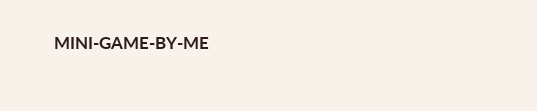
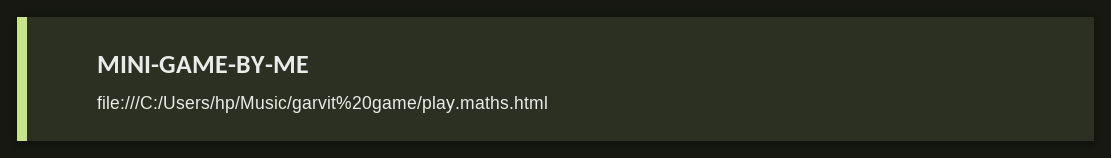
(209, 43) none -> [97,96,548,113] // file:///C:/Users/hp/Music/garvit%20game/play.maths.html

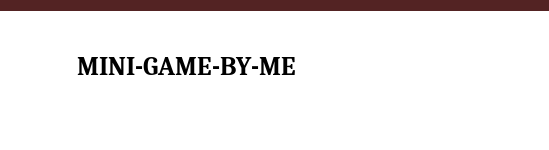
[97,96,548,113] // file:///C:/Users/hp/Music/garvit%20game/play.maths.html -> (296, 66) none

